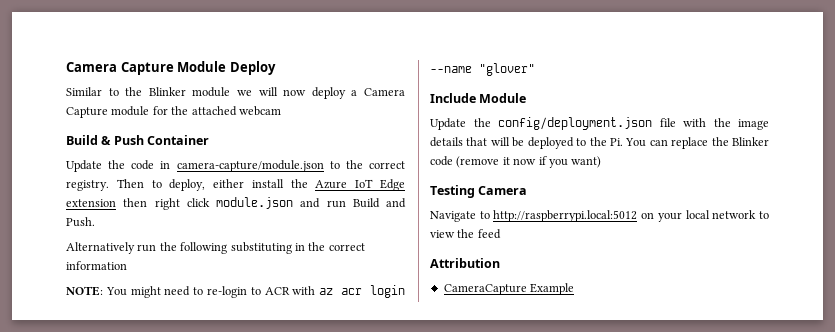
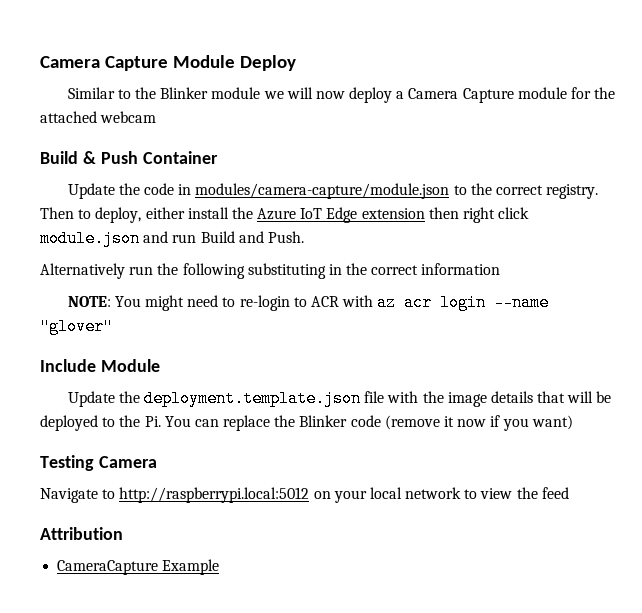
[176,160,324,172] camera-capture/module.json -> [195,183,450,199] modules/camera-capture/module.json
[498,117,652,130] config/deployment.json -> [144,390,362,407] deployment.template.json

